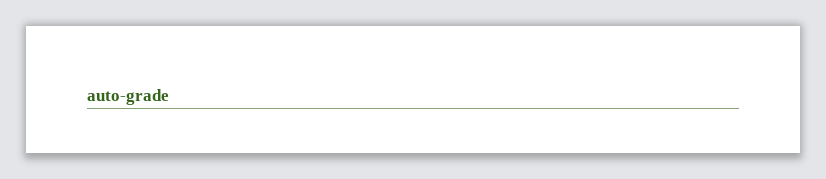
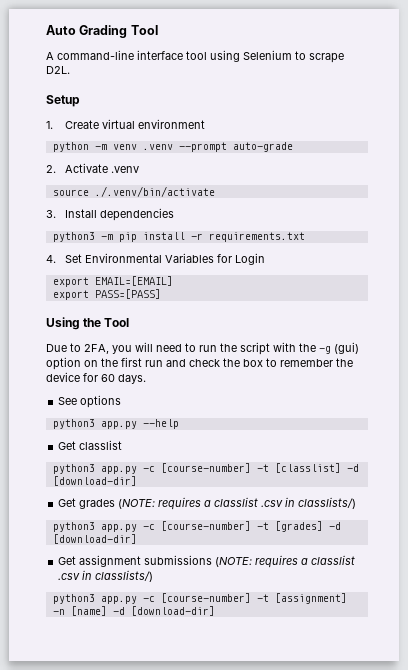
[87,89,169,105] auto-grade -> [46,25,158,38] [46,50,344,63] [46,66,70,74] [46,95,80,107] [46,119,206,129] [52,142,293,152] [46,163,140,173] [52,186,215,197] [46,208,175,221] [52,232,305,242] [46,253,266,265] [52,276,173,287] [52,289,161,300] [46,317,130,330] [46,342,359,355] [46,357,353,370] [46,372,146,384] [58,395,122,408] [52,419,179,429] [58,440,123,450] [52,463,359,474] [52,476,137,486] [58,497,357,510] [52,521,341,532] [52,534,137,544] [58,555,356,568] [58,570,154,582] [52,593,347,604] [52,606,215,616] Auto Grading Tool // A command-line interface tool using Selenium to scrape D2L. // Setup // 1. Create virtual environment // python -m venv .venv --prompt auto-grade // 2. Activate .venv // source ./.venv/bin/activate // 3. Install dependencies // python3 -m pip install -r requirements.txt // 4. Set Environmental Variables for Login // export EMAIL=[EMAIL] // export PASS=[PASS] // Using the Tool // Due to 2FA, you will need to run the script with the -g (gui) option on the first run and check the box to remember the device for 60 days. // See options // python3 app.py --help // Get classlist // python3 app.py -c [course-number] -t [classlist] -d [download-dir] // Get grades (NOTE: requires a classlist .csv in classlists/) // python3 app.py -c [course-number] -t [grades] -d [download-dir] // Get assignment submissions (NOTE: requires a classlist .csv in classlists/) // python3 app.py -c [course-number] -t [assignment] -n [name] -d [download-dir]

